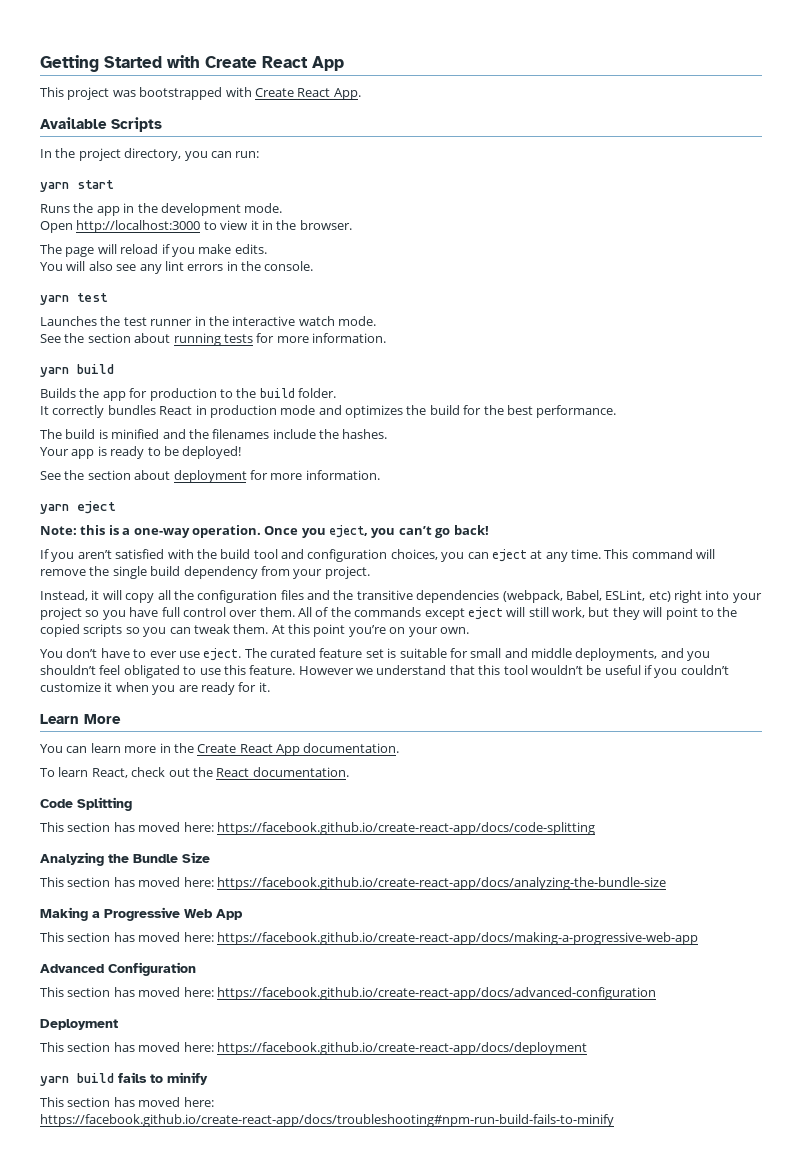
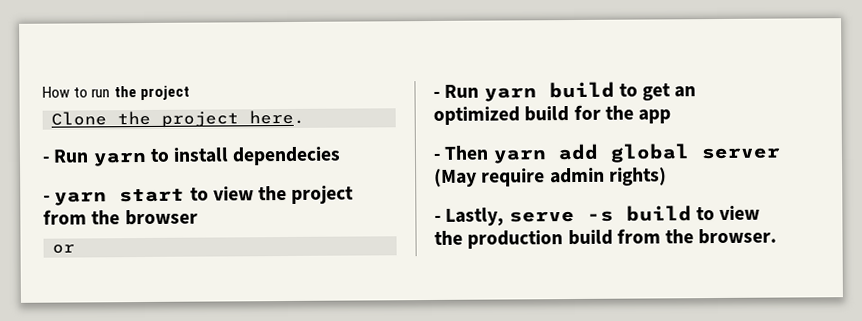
[40,55,344,72] [40,87,361,100] [40,117,162,132] [40,148,260,161] [40,180,114,192] [40,203,283,216] [40,220,352,233] [40,244,267,257] [40,261,314,274] [40,293,108,305] [40,316,376,326] [40,333,386,346] [40,364,114,377] [40,388,336,401] [40,405,617,418] [40,429,388,439] [40,446,242,459] [40,470,380,483] [40,501,116,514] [40,525,489,538] [40,549,716,562] [40,566,370,579] [40,590,762,603] [40,607,738,620] [40,624,469,637] [40,648,711,661] [40,665,729,678] [40,682,270,695] [40,714,121,724] [40,743,400,756] [40,767,349,778] [40,797,132,811] [40,822,595,835] [40,852,210,866] [40,877,666,890] [40,907,243,921] [40,932,698,945] [40,962,196,976] [40,987,656,1000] [40,1019,118,1030] [40,1042,587,1055] [40,1072,208,1086] [40,1097,214,1107] [40,1114,614,1127] Getting Started with Create React App // This project was bootstrapped with Create React App. // Available Scripts // In the project directory, you can run: // yarn start // Runs the app in the development mode. // Open http://localhost:3000 to view it in the browser. // The page will reload if you make edits. // You will also see any lint errors in the console. // yarn test // Launches the test runner in the interactive watch mode. // See the section about running tests for more information. // yarn build // Builds the app for production to the build folder. // It correctly bundles React in production mode and optimizes the build for the best performance. // The build is minified and the filenames include the hashes. // Your app is ready to be deployed! // See the section about deployment for more information. // yarn eject // Note: this is a one-way operation. Once you eject, you can’t go back! // If you aren’t satisfied with the build tool and configuration choices, you can eject at any time. This command will remove the single build dependency from your project. // Instead, it will copy all the configuration files and the transitive dependencies (webpack, Babel, ESLint, etc) right into your project so you have full control over them. All of the commands except eject will still work, but they will point to the copied scripts so you can tweak them. At this point you’re on your own. // You don’t have to ever use eject. The curated feature set is suitable for small and middle deployments, and you shouldn’t feel obligated to use this feature. However we understand that this tool wouldn’t be useful if you couldn’t customize it when you are ready for it. // Learn More // You can learn more in the Create React App documentation. // To learn React, check out the React documentation. // Code Splitting // This section has moved here: https://facebook.github.io/create-react-app/docs/code-splitting // Analyzing the Bundle Size // This section has moved here: https://facebook.github.io/create-react-app/docs/analyzing-the-bundle-size // Making a Progressive Web App // This section has moved here: https://facebook.github.io/create-react-app/docs/making-a-progressive-web-app // Advanced Configuration // This section has moved here: https://facebook.github.io/create-react-app/docs/advanced-configuration // Deployment // This section has moved here: https://facebook.github.io/create-react-app/docs/deployment // yarn build fails to minify // This section has moved here: https://facebook.github.io/create-react-app/docs/troubleshooting#npm-run-build-fails-to-minify -> [42,85,190,101] [51,109,306,128] [42,146,342,167] [43,185,355,206] [43,209,198,226] [52,244,76,254] [433,81,697,102] [433,104,672,125] [433,143,780,164] [434,167,667,187] [434,205,761,226] [434,228,778,249] How to run the project // Clone the project here. // - Run yarn to install dependecies // - yarn start to view the project from the browser // or // - Run yarn build to get an optimized build for the app // - Then yarn add global server (May require admin rights) // - Lastly, serve -s build to view the production build from the browser.

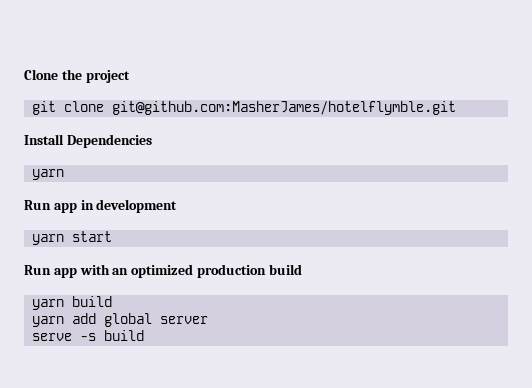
[42,86,111,98] How to run -> [24,69,58,80] Clone
[51,109,306,128] [42,146,342,167] [43,185,355,206] [43,209,198,226] [52,244,76,254] [433,81,697,102] [433,104,672,125] [433,143,780,164] [434,167,667,187] [434,205,761,226] [434,228,778,249] Clone the project here. // - Run yarn to install dependecies // - yarn start to view the project from the browser // or // - Run yarn build to get an optimized build for the app // - Then yarn add global server (May require admin rights) // - Lastly, serve -s build to view the production build from the browser. -> [32,101,457,115] [24,134,152,148] [32,169,65,180] [24,199,178,213] [32,231,113,245] [24,264,302,278] [32,296,113,310] [32,313,209,327] [32,330,145,341] git clone git@github.com:MasherJames/hotelflymble.git // Install Dependencies // yarn // Run app in development // yarn start // Run app with an optimized production build // yarn build // yarn add global server // serve -s build

